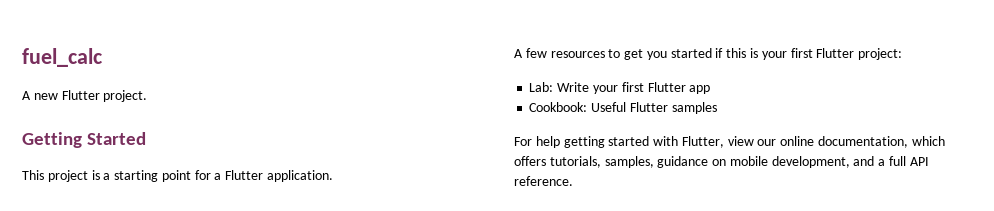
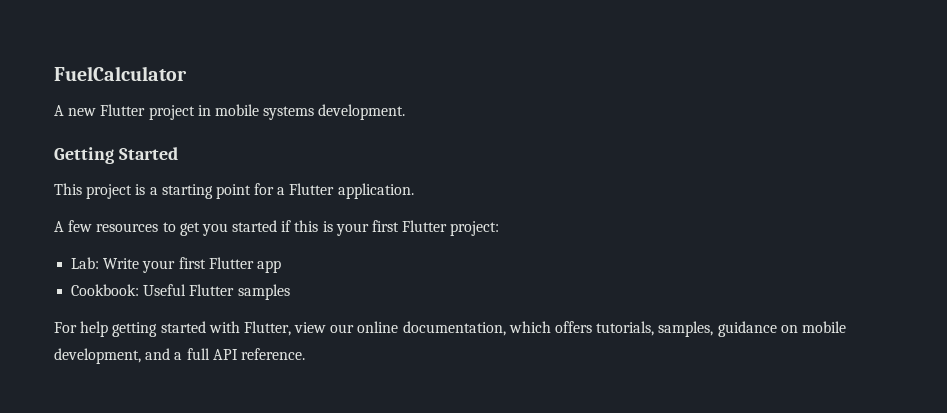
[22,48,102,67] fuel_calc -> [54,66,187,81] FuelCalculator
[103,90,148,102] project. -> [148,104,406,120] project in mobile systems development.

